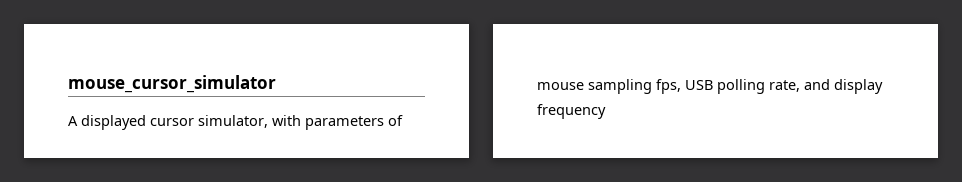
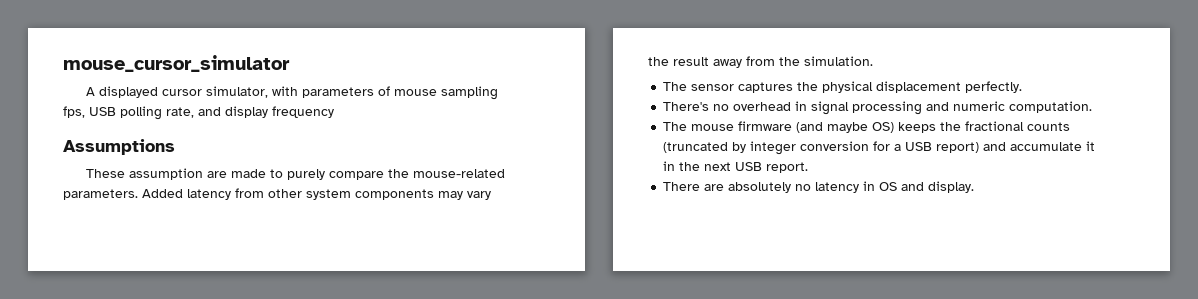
(606, 111) none -> [63,139,175,155] [86,168,506,180] [63,188,491,200] [648,56,873,68] [663,81,1023,93] [663,101,1093,115] [663,121,1071,133] [663,141,1096,155] [663,161,809,173] [663,181,975,193] // Assumptions // These assumption are made to purely compare the mouse-related parameters. Added latency from other system components may vary the result away from the simulation. // The sensor captures the physical displacement perfectly. // There's no overhead in signal processing and numeric computation. // The mouse firmware (and maybe OS) keeps the fractional counts (truncated by integer conversion for a USB report) and accumulate it in the next USB report. // There are absolutely no latency in OS and display.

